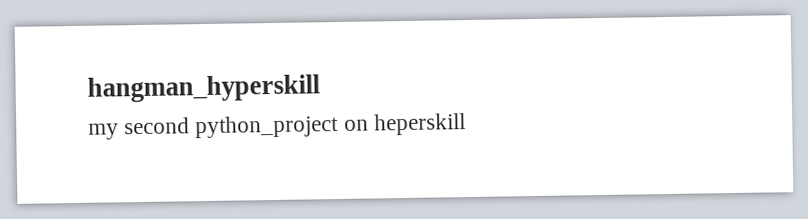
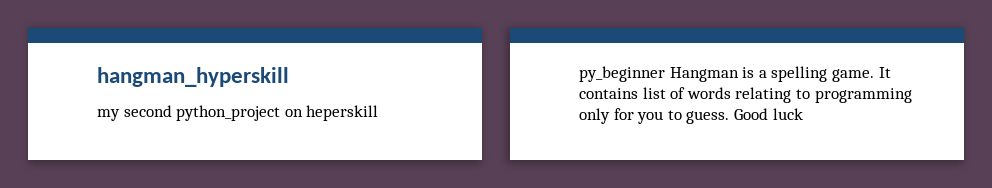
(466, 124) none -> [579,66,891,82] [579,87,912,103] [579,108,803,124] py_beginner Hangman is a spelling game. It contains list of words relating to programming only for you to guess. Good luck

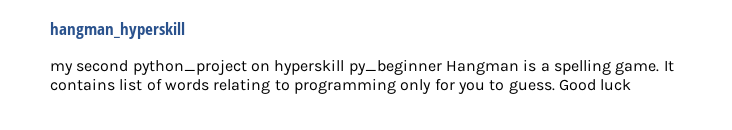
[306,105,379,121] heperskill -> [274,59,345,75] hyperskill

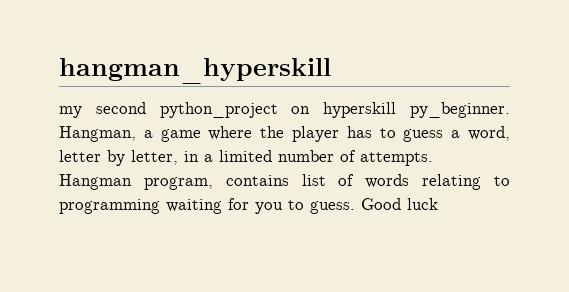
[348,59,674,75] py_beginner Hangman is a spelling game. It -> [410,102,510,118] [59,126,511,142] [59,150,433,166] [59,174,213,190] py_beginner. Hangman, a game where the player has to guess a word, letter by letter, in a limited number of attempts. Hangman program,
[400,79,432,94] only -> [166,199,222,214] waiting

